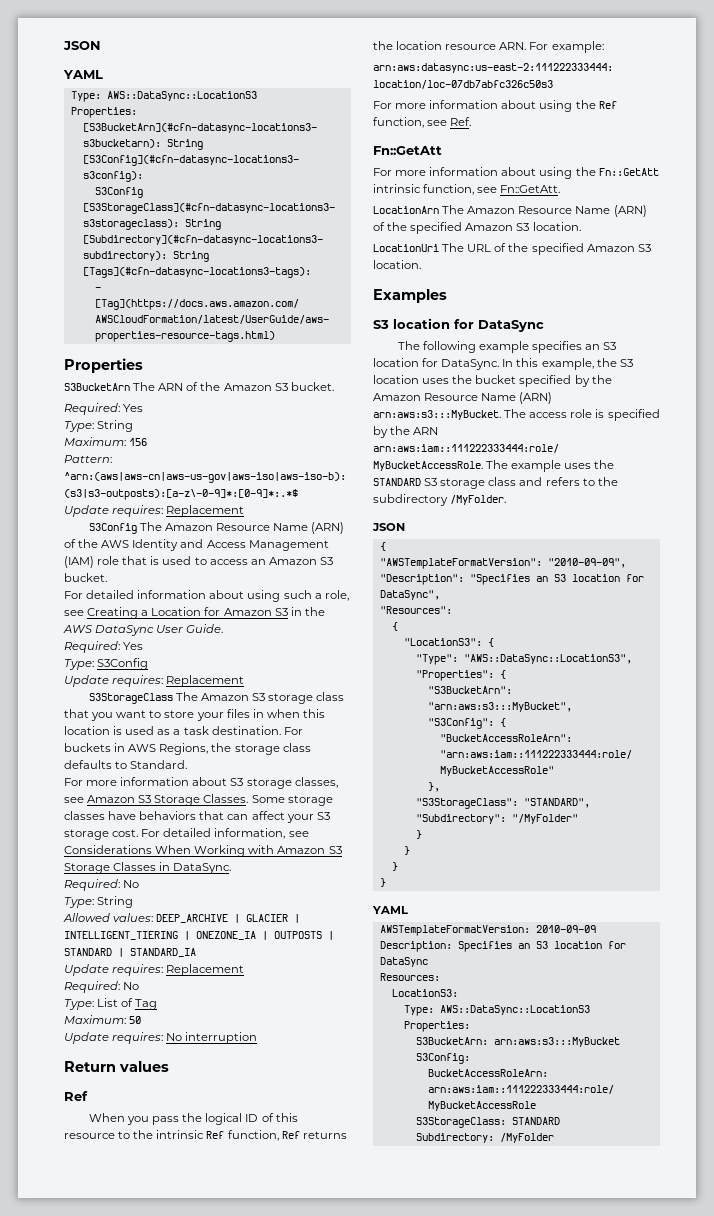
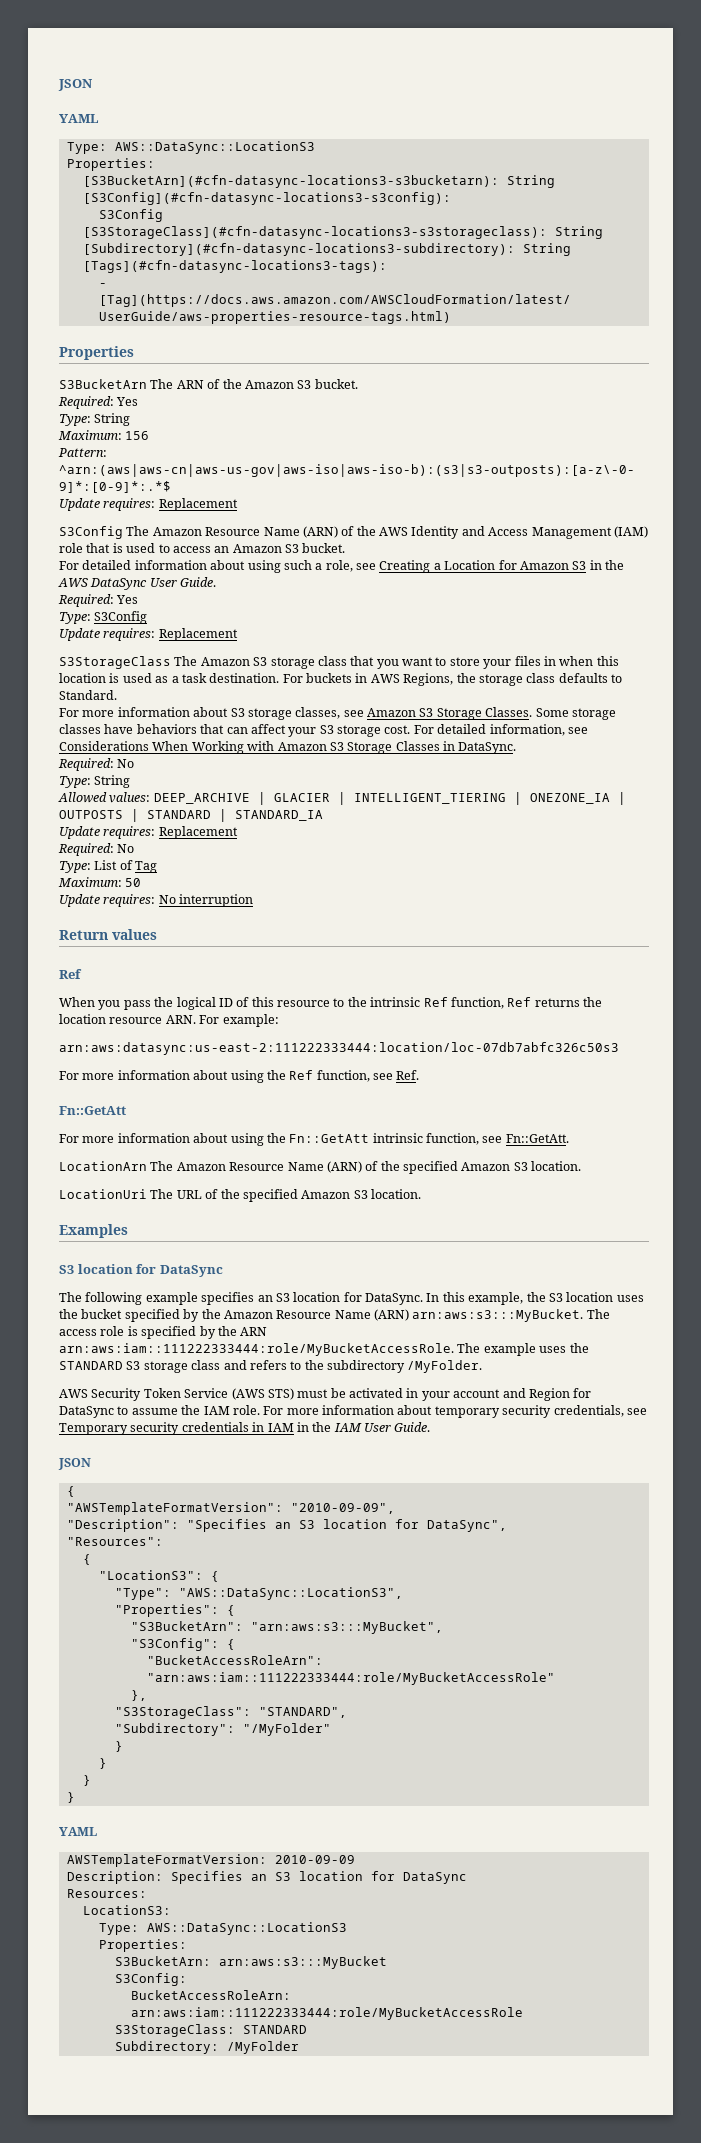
(507, 500) none -> [59,1388,592,1401] [59,1405,647,1418] [59,1422,431,1435] // AWS Security Token Service (AWS STS) must be activated in your account and Region for DataSync to assume the IAM role. For more information about temporary security credentials, see Temporary security credentials in IAM in the IAM User Guide.

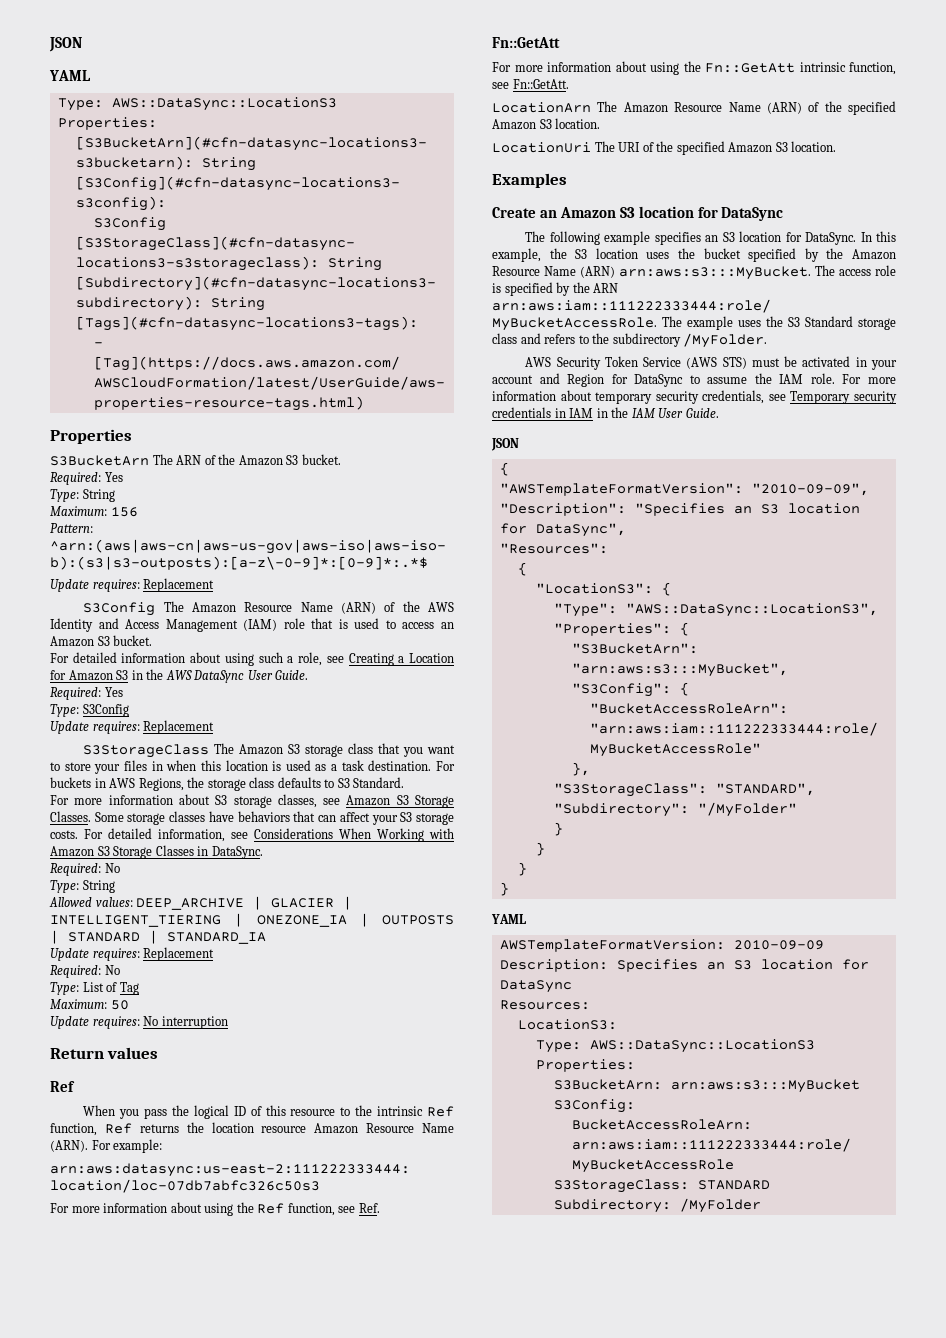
(622, 678) none -> [337,778,350,788] S3
[384,725,411,734] cost. -> [50,830,78,839] costs.
[165,1015,196,1024] ARN. -> [314,1123,454,1134] [50,1140,88,1152] Amazon Resource Name (ARN).
[176,1190,202,1199] URL -> [618,142,641,152] URI
(128, 1231) none -> [492,207,616,218] Create an Amazon
[59,1361,141,1370] STANDARD S3 -> [788,316,853,327] S3 Standard

